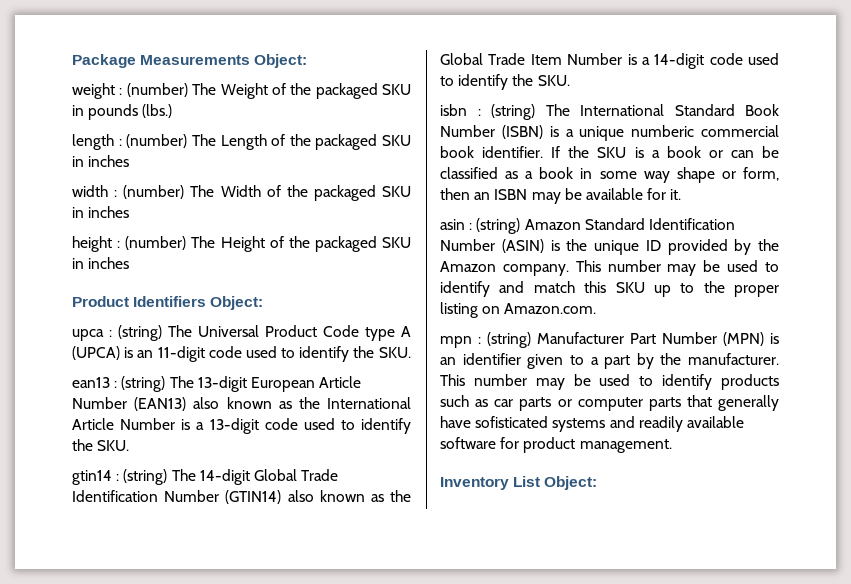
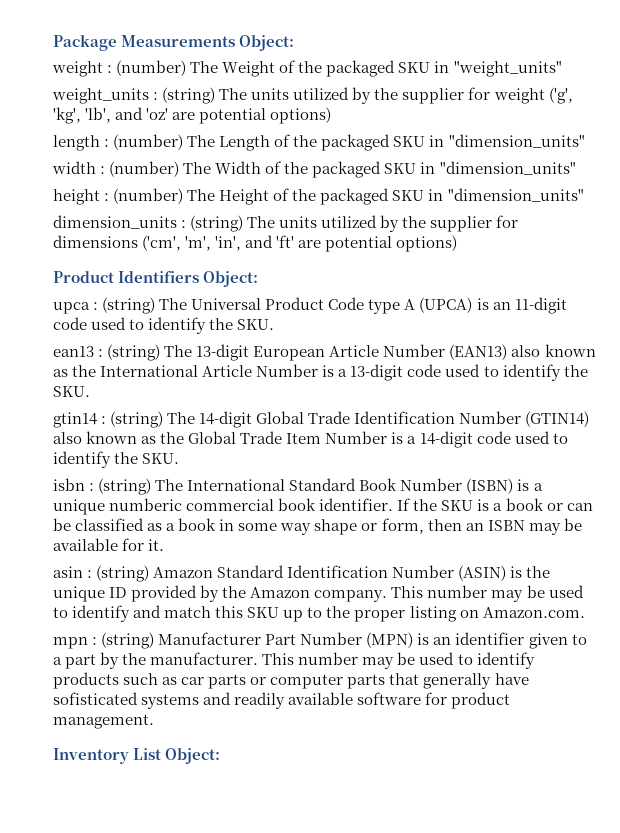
[88,104,173,120] pounds (lbs.) -> [453,61,562,77] [52,87,573,104] [53,107,332,124] "weight_units" // weight_units : (string) The units utilized by the supplier for weight ('g', 'kg', 'lb', and 'oz' are potential options)
[88,155,130,167] inches -> [448,134,585,148] "dimension_units"
[88,206,130,218] inches -> [439,161,576,175] "dimension_units"
[88,257,130,269] inches -> [447,188,584,202] [53,215,519,232] [53,235,458,252] "dimension_units" // dimension_units : (string) The units utilized by the supplier for dimensions ('cm', 'm', 'in', and 'ft' are potential options)

